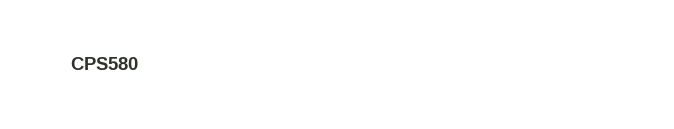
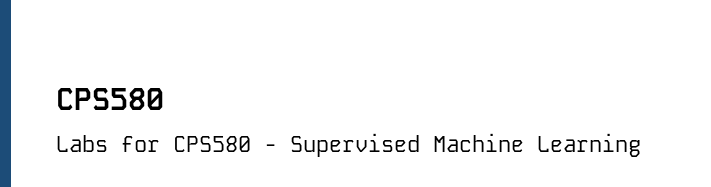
[71,57,138,70] CPS580 -> [56,88,164,110] [56,133,641,157] CPS580 // Labs for CPS580 - Supervised Machine Learning

